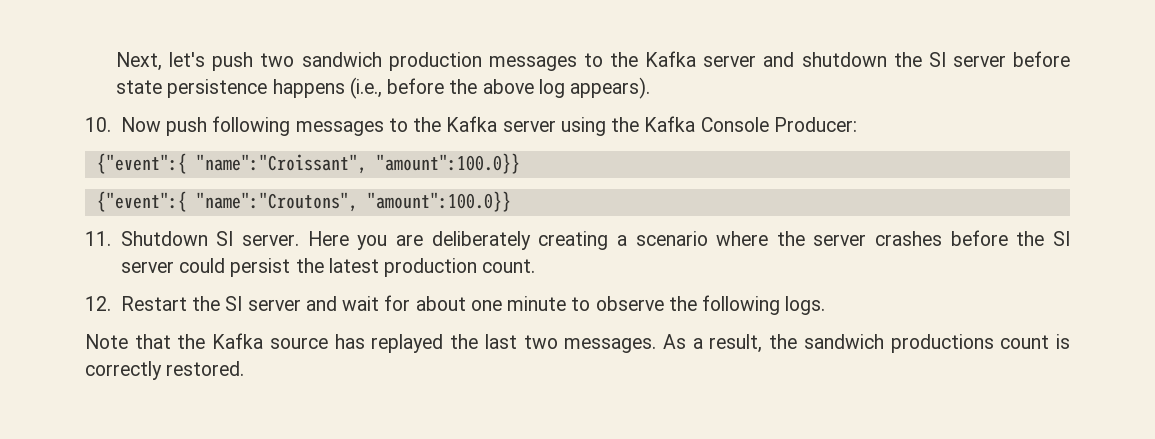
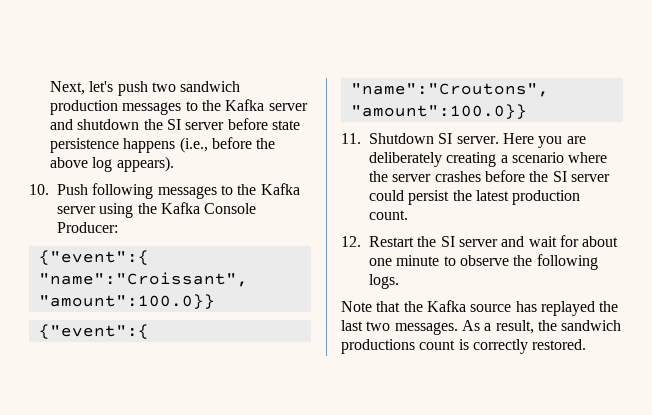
[120,117,208,136] Now push -> [57,184,88,195] Push

